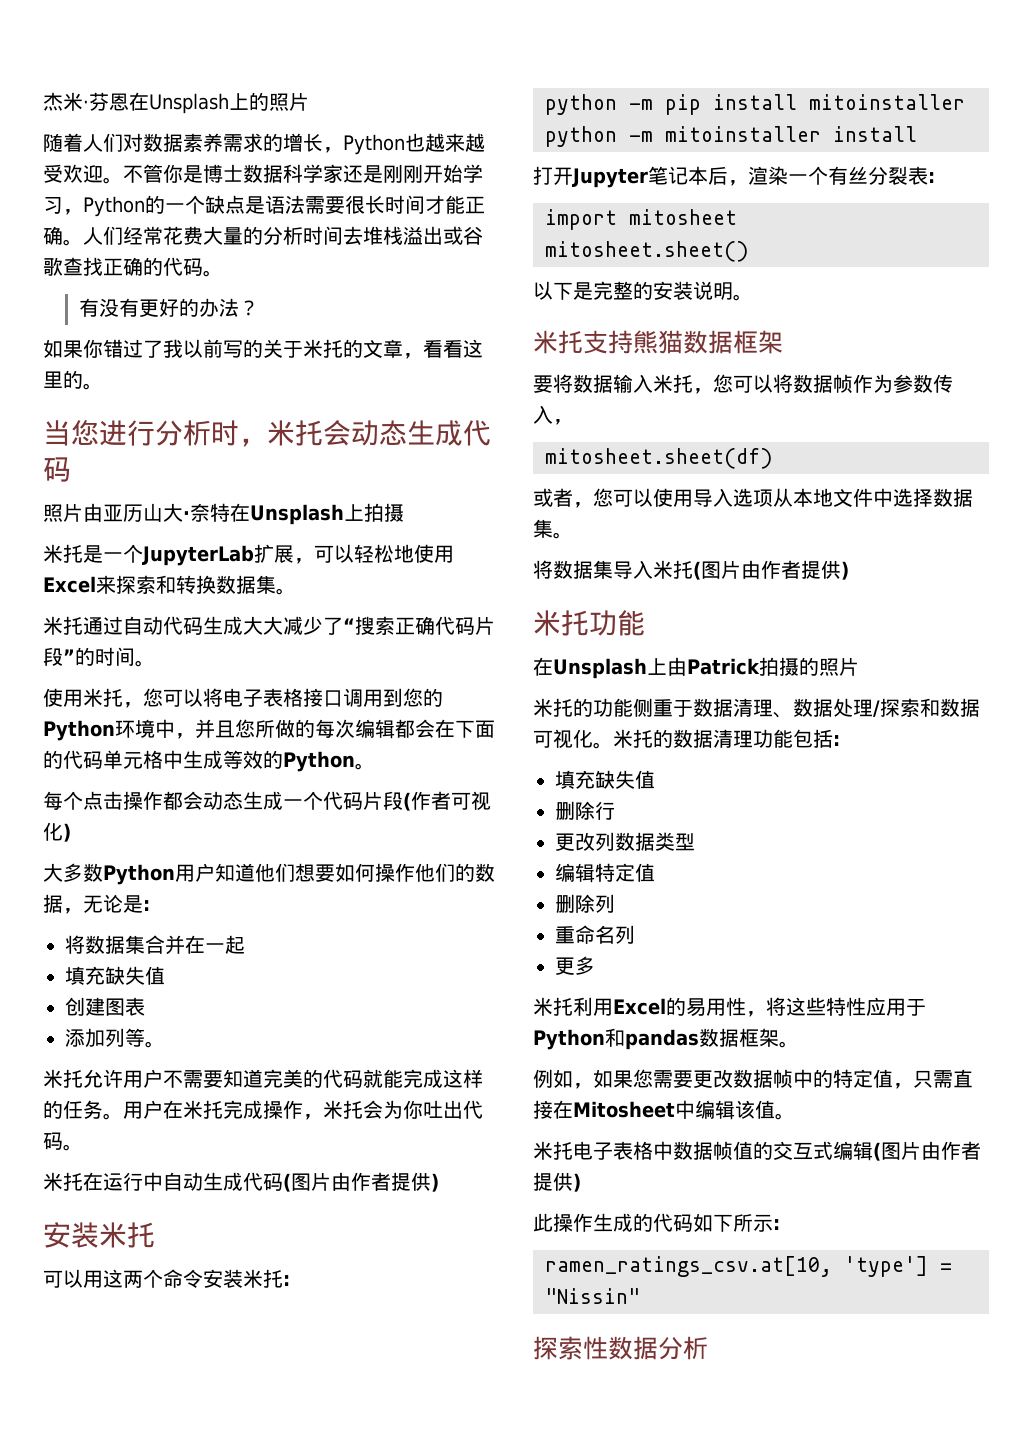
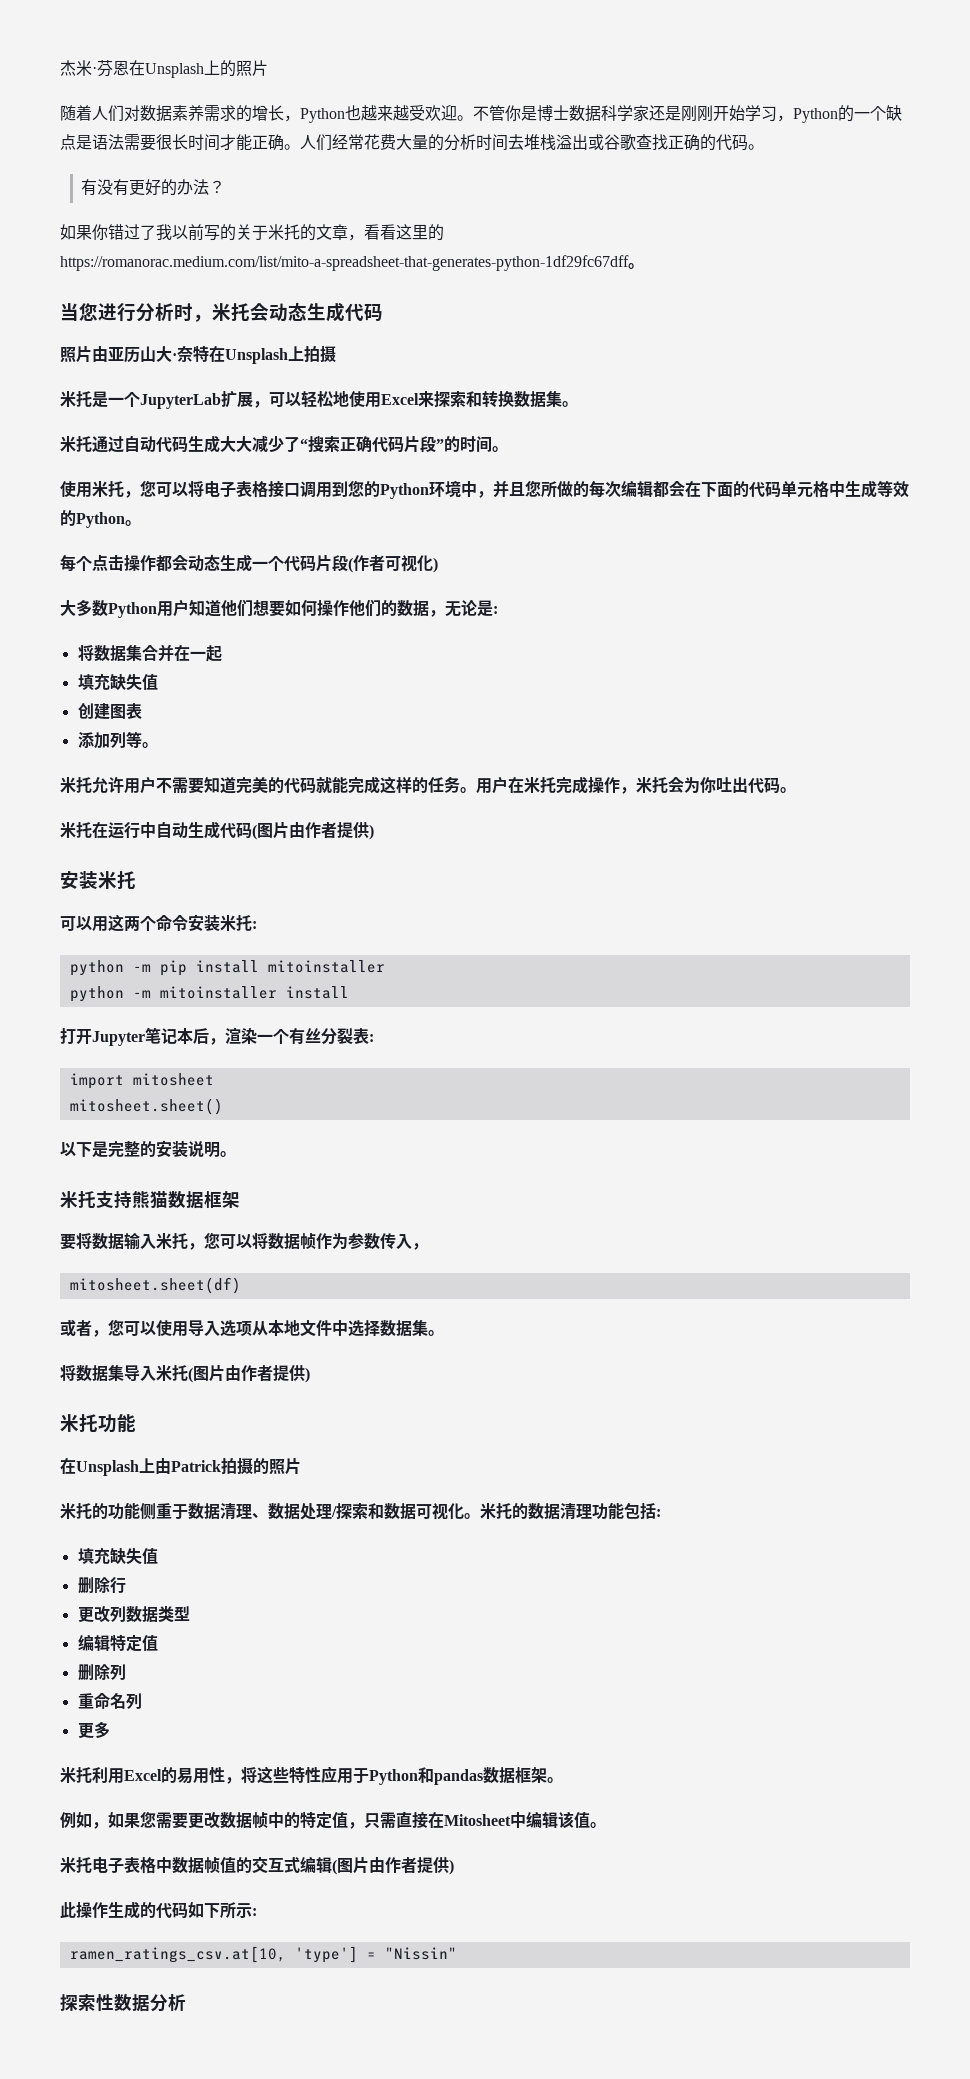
(83, 379) none -> [60,255,629,271] https://romanorac.medium.com/list/mito-a-spreadsheet-that-generates-python-1df29fc67dff

